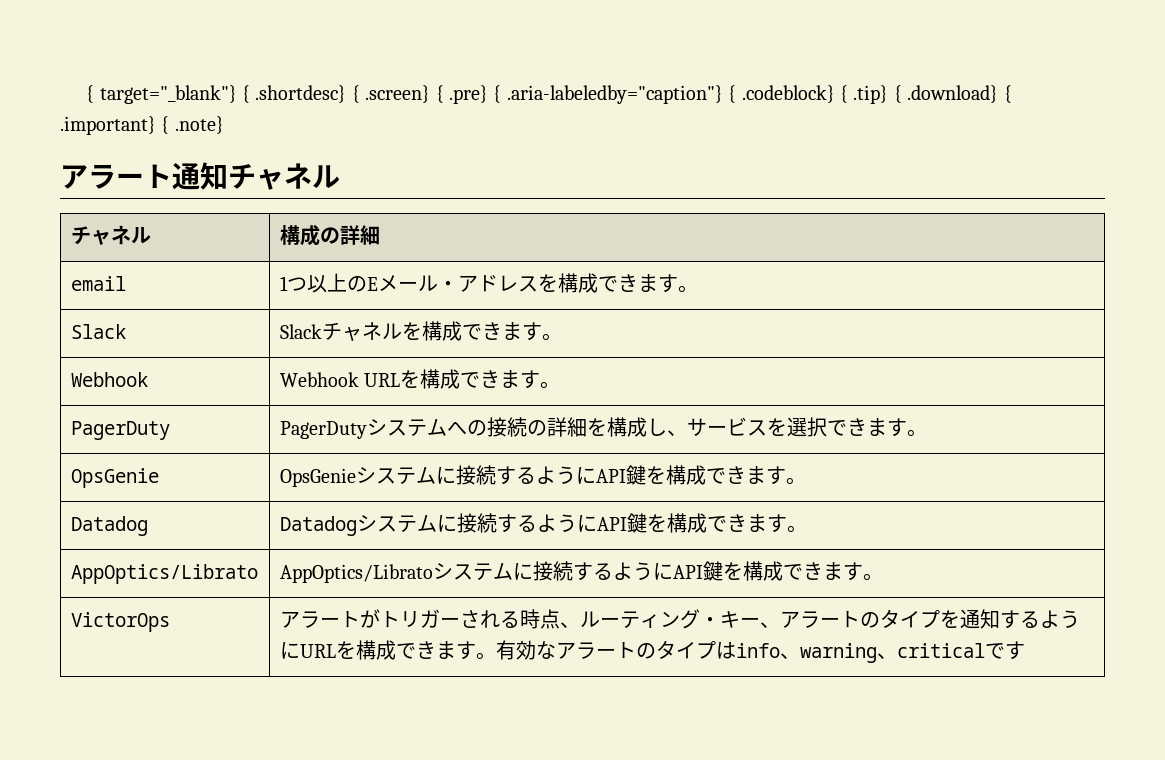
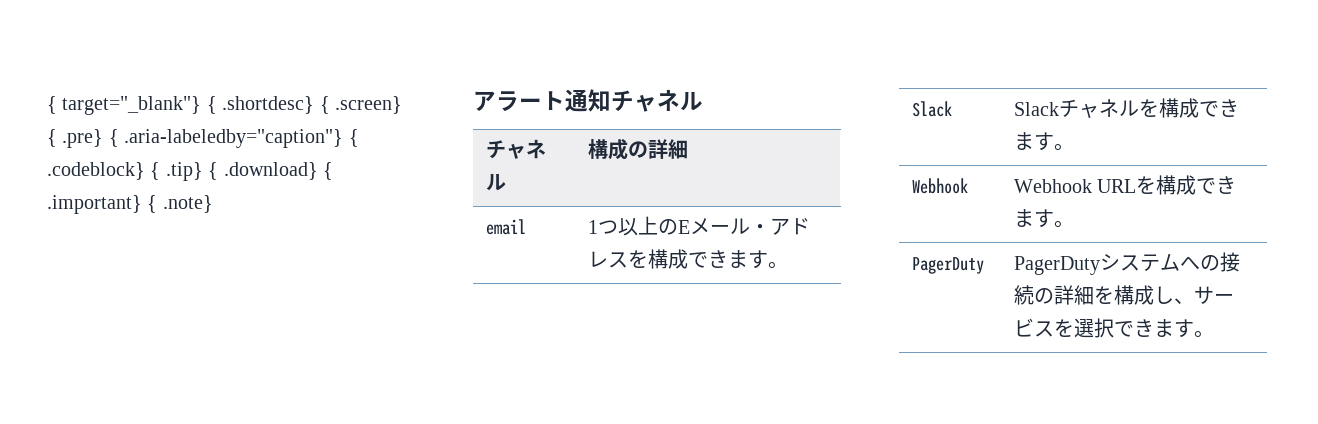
[70,468,159,488] [279,465,806,487] [70,516,148,536] [279,513,807,536] [70,564,258,584] [279,561,883,583] [70,612,170,632] [279,609,1080,629] [279,640,1025,663] // OpsGenie | OpsGenieシステムに接続するようにAPI鍵を構成できます。 // Datadog | Datadogシステムに接続するようにAPI鍵を構成できます。 // AppOptics/Librato | AppOptics/Libratoシステムに接続するようにAPI鍵を構成できます。 // VictorOps | アラートがトリガーされる時点、ルーティング・キー、アラートのタイプを通知するようにURLを構成できます。有効なアラートのタイプはinfo、warning、criticalです -> (1215, 334) none

